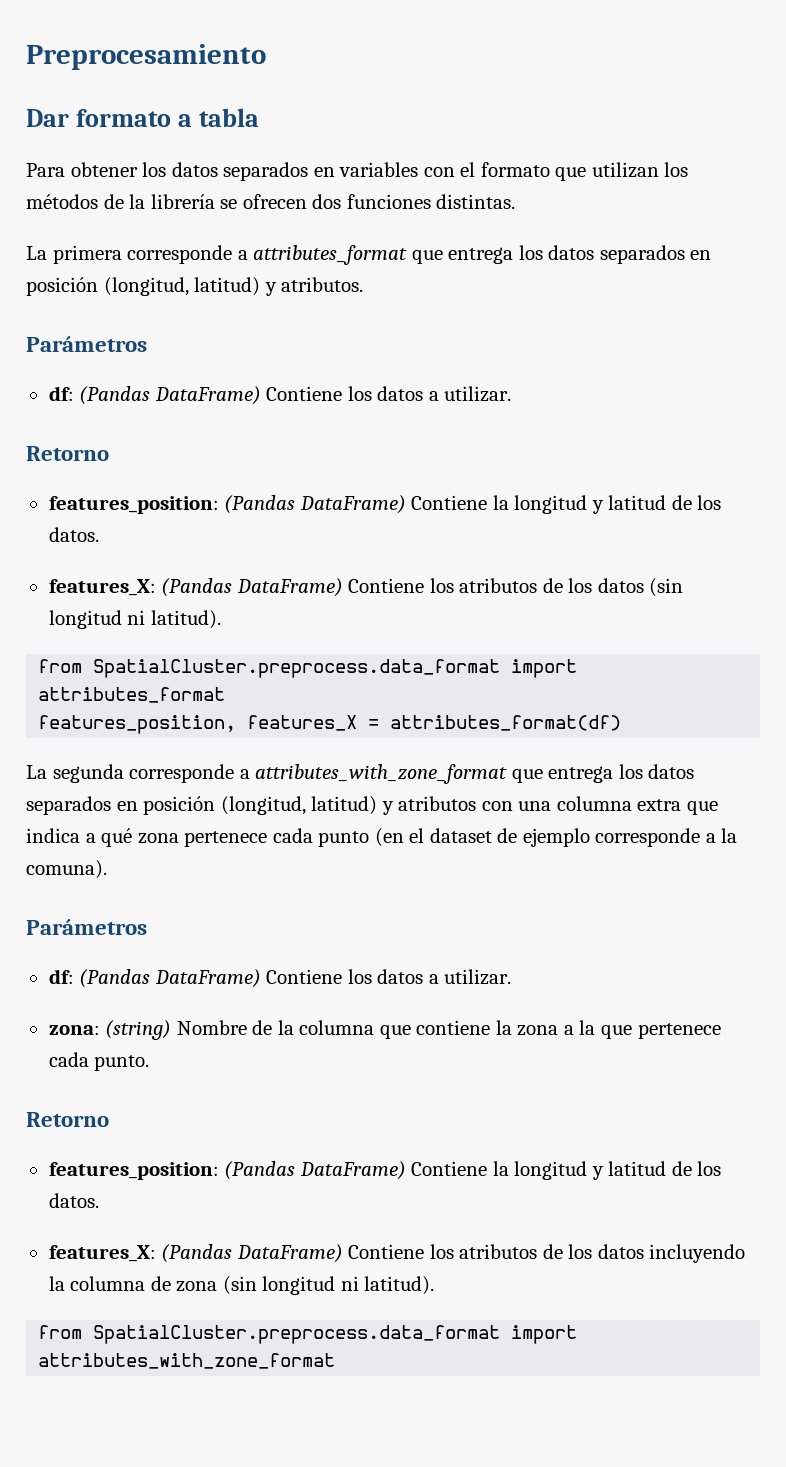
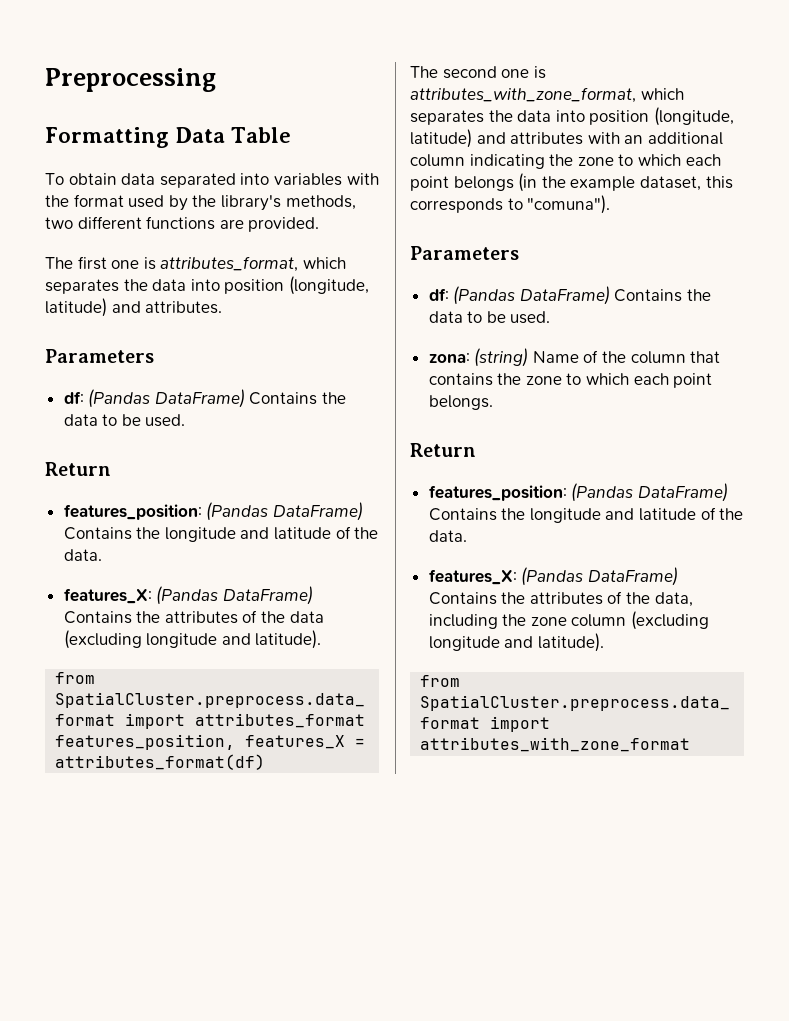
[26,44,266,70] [26,108,259,127] [26,162,689,181] [26,194,516,209] [26,245,712,265] [26,277,364,296] [26,336,147,352] [48,386,512,405] [26,446,109,461] [48,495,722,514] [48,527,99,542] [48,578,684,597] [48,610,221,629] Preprocesamiento // Dar formato a tabla // Para obtener los datos separados en variables con el formato que utilizan los métodos de la librería se ofrecen dos funciones distintas. // La primera corresponde a attributes_format que entrega los datos separados en posición (longitud, latitud) y atributos. // Parámetros // df: (Pandas DataFrame) Contiene los datos a utilizar. // Retorno // features_position: (Pandas DataFrame) Contiene la longitud y latitud de los datos. // features_X: (Pandas DataFrame) Contiene los atributos de los datos (sin longitud ni latitud). -> [45,68,216,92] [45,127,292,148] [45,173,379,188] [45,194,356,211] [45,216,320,232] [45,256,346,272] [45,276,369,295] [45,298,223,317] [45,349,154,363] [63,389,347,408] [63,414,186,427] [45,462,111,476] [63,502,363,521] [63,526,379,542] [63,549,102,561] [63,586,313,605] [63,610,324,624] [63,630,322,649] Preprocessing // Formatting Data Table // To obtain data separated into variables with the format used by the library's methods, two different functions are provided. // The first one is attributes_format, which separates the data into position (longitude, latitude) and attributes. // Parameters // df: (Pandas DataFrame) Contains the data to be used. // Return // features_position: (Pandas DataFrame) Contains the longitude and latitude of the data. // features_X: (Pandas DataFrame) Contains the attributes of the data (excluding longitude and latitude).
[26,764,695,784] [26,796,718,815] [26,828,738,847] [26,860,107,879] [26,919,147,935] [48,969,512,988] [48,1020,721,1040] [48,1052,150,1071] [26,1112,109,1127] [48,1161,722,1180] [48,1193,99,1208] [48,1244,746,1263] [48,1276,435,1295] La segunda corresponde a attributes_with_zone_format que entrega los datos separados en posición (longitud, latitud) y atributos con una columna extra que indica a qué zona pertenece cada punto (en el dataset de ejemplo corresponde a la comuna). // Parámetros // df: (Pandas DataFrame) Contiene los datos a utilizar. // zona: (string) Nombre de la columna que contiene la zona a la que pertenece cada punto. // Retorno // features_position: (Pandas DataFrame) Contiene la longitud y latitud de los datos. // features_X: (Pandas DataFrame) Contiene los atributos de los datos incluyendo la columna de zona (sin longitud ni latitud). -> [410,66,546,79] [410,87,684,103] [410,107,734,126] [410,129,723,148] [410,154,721,169] [410,173,733,192] [410,195,611,214] [410,246,519,260] [428,286,712,305] [428,311,551,324] [428,348,721,367] [428,373,713,388] [428,395,493,410] [410,443,476,457] [428,483,728,502] [428,507,744,523] [428,530,467,542] [428,567,678,586] [428,591,693,607] [428,611,710,630] [428,633,604,652] The second one is attributes_with_zone_format, which separates the data into position (longitude, latitude) and attributes with an additional column indicating the zone to which each point belongs (in the example dataset, this corresponds to "comuna"). // Parameters // df: (Pandas DataFrame) Contains the data to be used. // zona: (string) Name of the column that contains the zone to which each point belongs. // Return // features_position: (Pandas DataFrame) Contains the longitude and latitude of the data. // features_X: (Pandas DataFrame) Contains the attributes of the data, including the zone column (excluding longitude and latitude).

